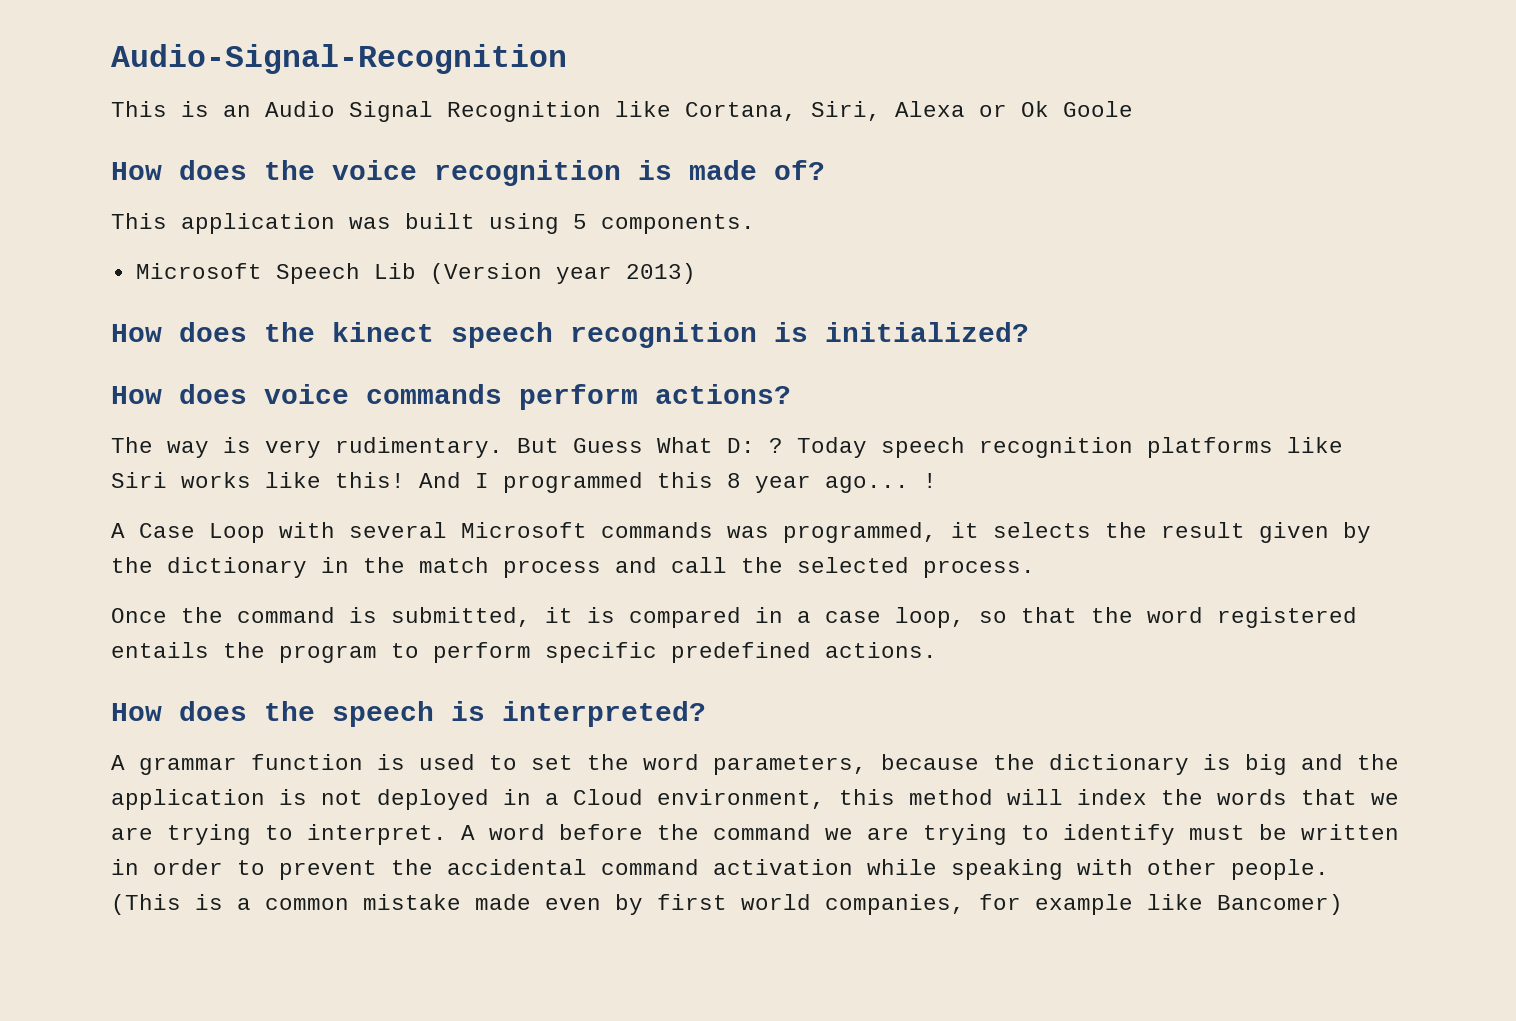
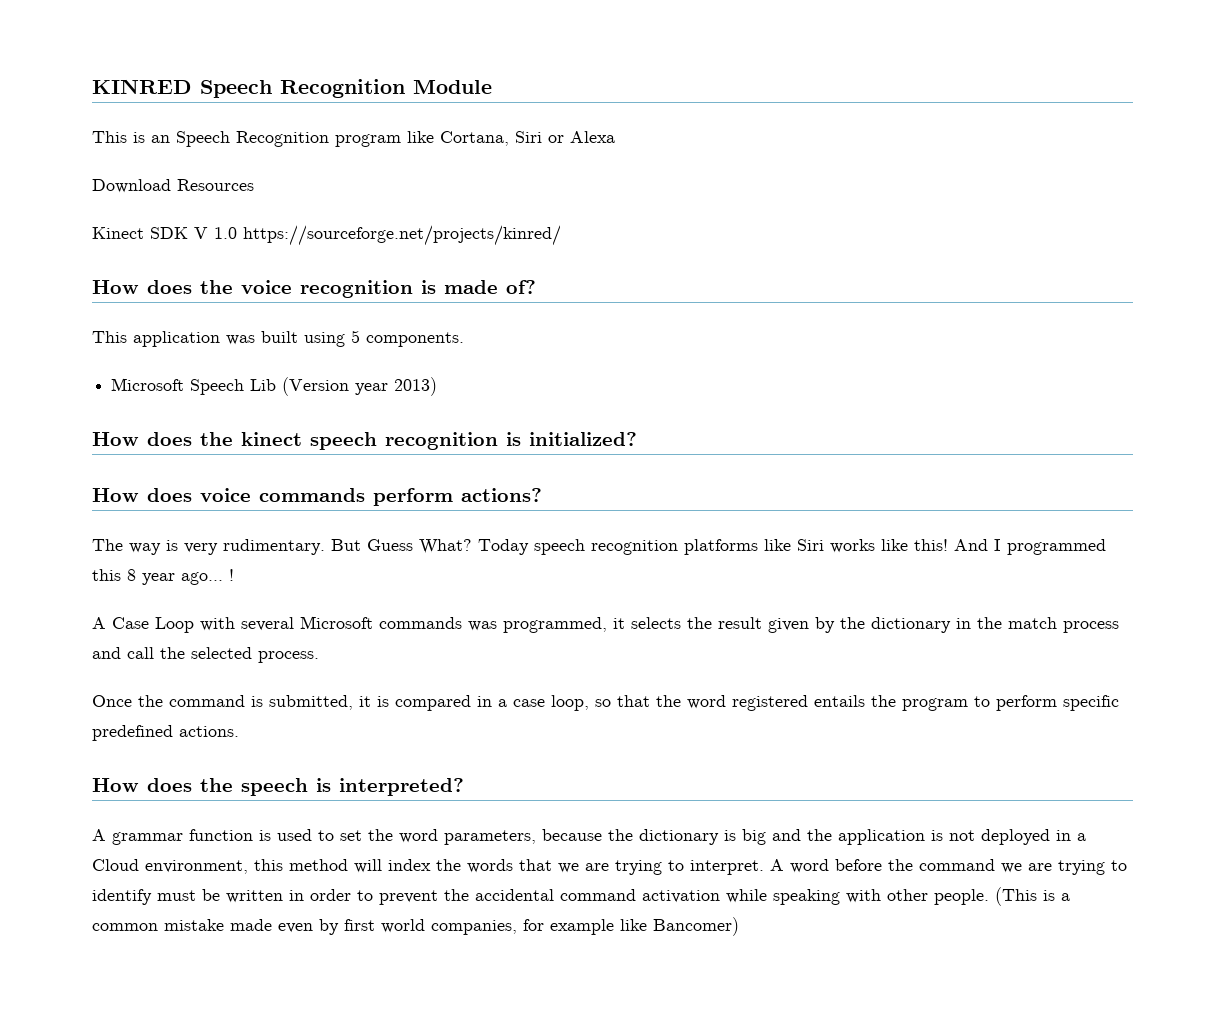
[111,44,567,74] Audio-Signal-Recognition -> [92,79,492,98] KINRED Speech Recognition Module
[265,101,1133,122] Audio Signal Recognition like Cortana, Siri, Alexa or Ok Goole -> [176,131,615,147] [92,179,254,193] [92,225,561,246] Speech Recognition program like Cortana, Siri or Alexa // Download Resources // Kinect SDK V 1.0 https://sourceforge.net/projects/kinred/
[657,437,783,453] What D: ? -> [419,539,472,554] What?

